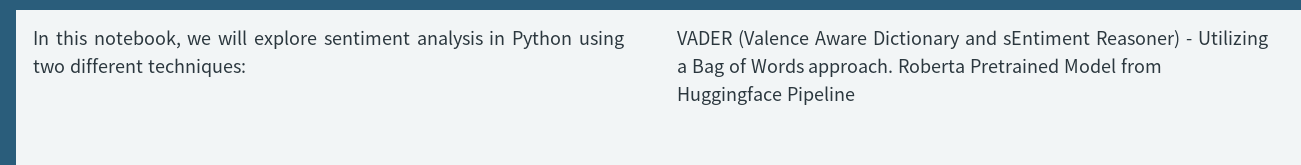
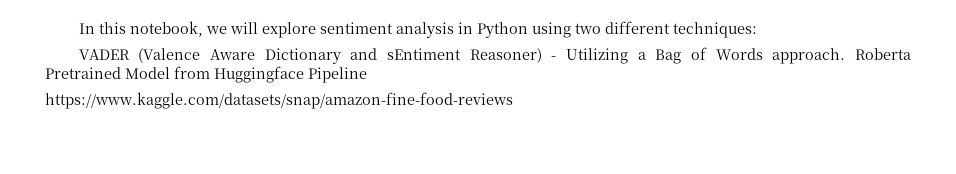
(855, 95) none -> [45,92,513,109] // https://www.kaggle.com/datasets/snap/amazon-fine-food-reviews

